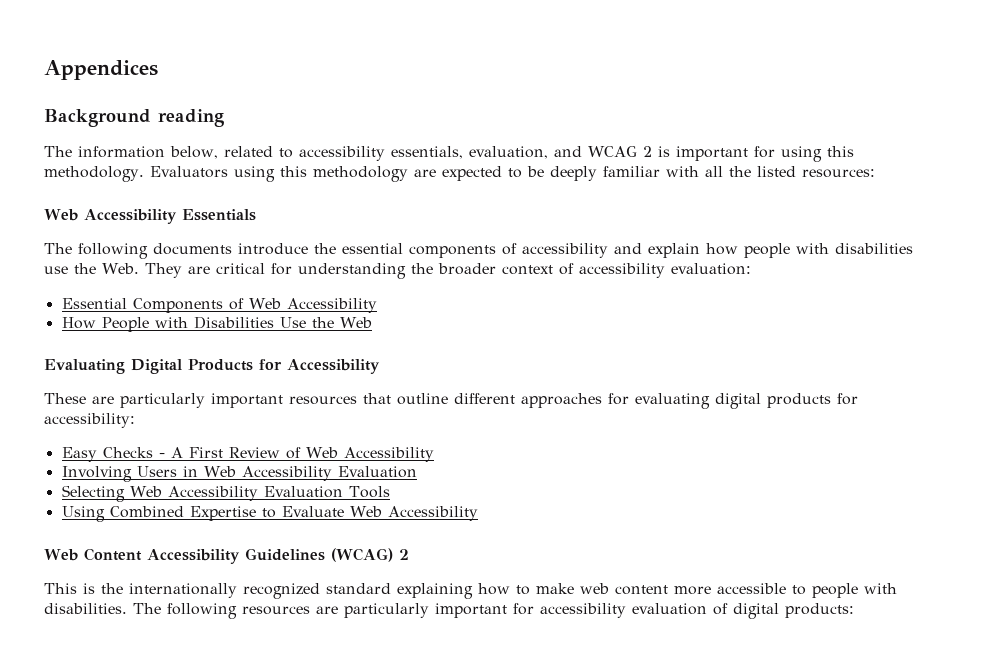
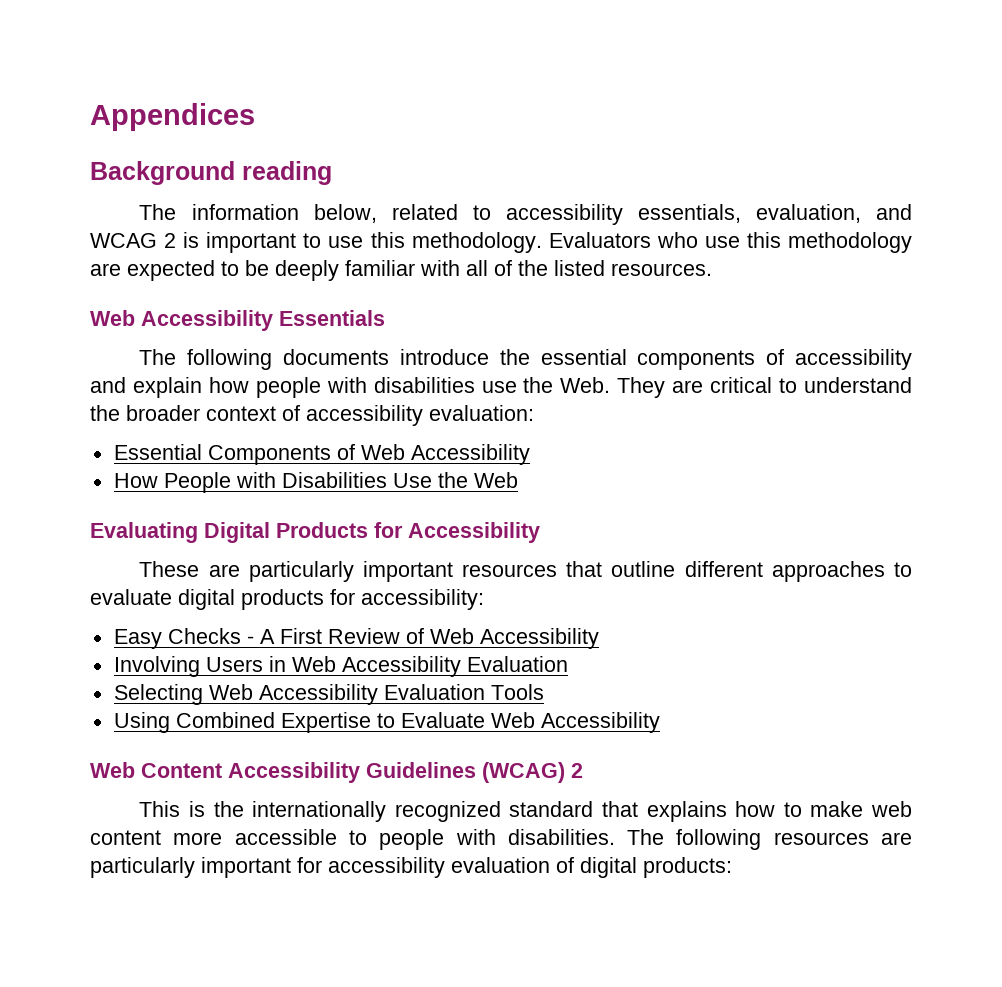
[753,146,822,162] for using -> [303,233,364,248] to use
[233,166,275,182] using -> [656,232,740,248] who use
(723, 171) none -> [494,260,512,276] of
[801,169,875,178] resources: -> [611,263,712,276] resources.
[270,263,406,279] for understanding -> [779,377,912,393] to understand
[608,393,710,409] for evaluating -> [893,562,912,577] [90,589,172,605] to evaluate
[397,583,473,599] explaining -> [602,801,727,822] that explains

